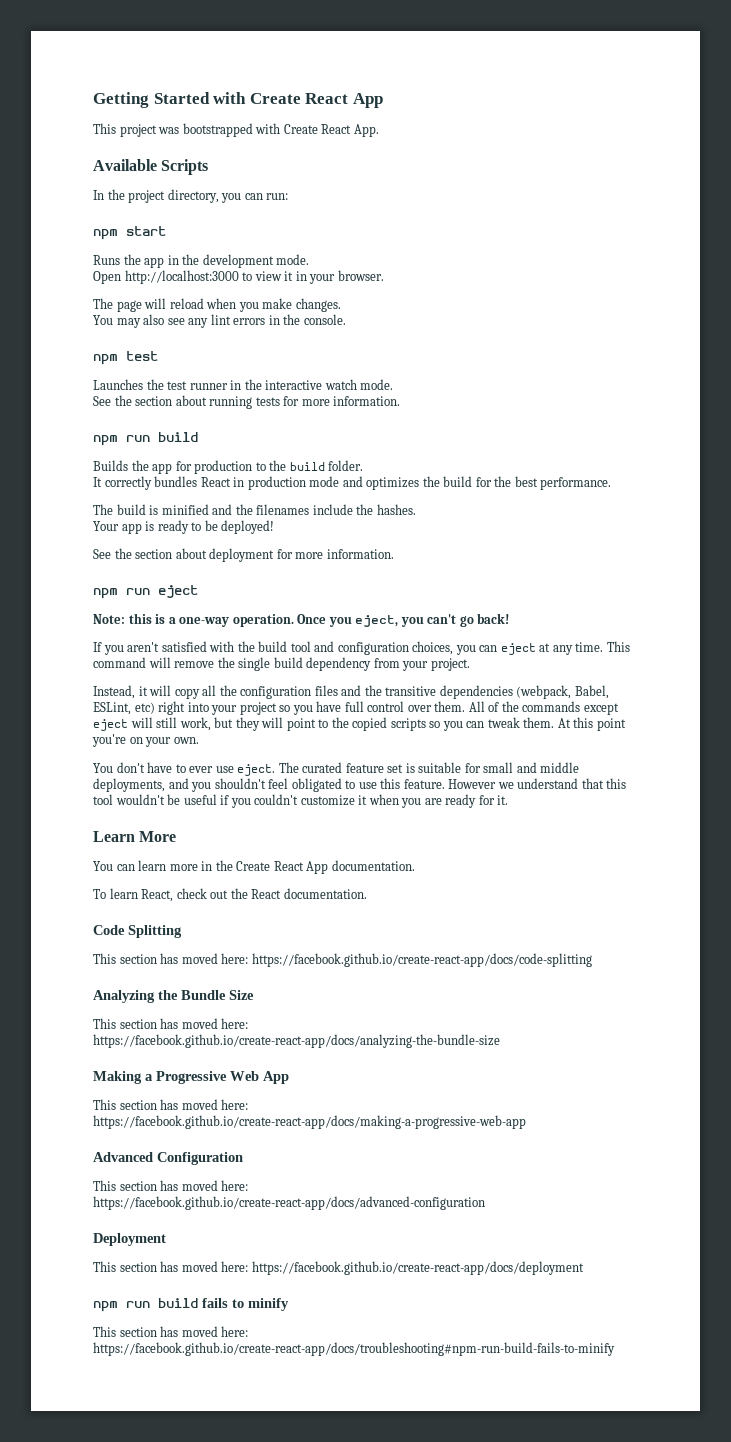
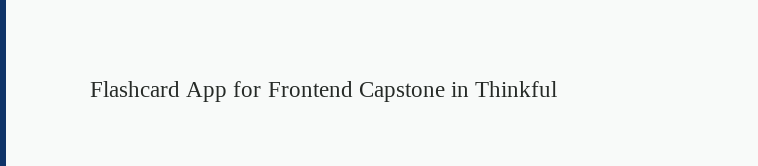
[93,92,383,108] [93,123,379,137] [93,159,209,175] [93,189,289,203] [93,226,166,240] [93,254,310,268] [93,270,384,284] [93,298,341,312] [93,314,346,328] [93,351,158,365] [93,379,394,390] [93,395,401,409] [93,432,198,446] [93,460,364,474] [93,476,612,490] [93,504,416,515] [93,520,275,534] [93,548,394,562] [93,585,198,599] [93,613,510,627] [93,641,630,655] [93,657,470,671] [93,685,609,699] [93,701,619,715] [93,717,626,731] [92,734,199,747] [93,762,580,776] [93,778,627,792] [93,794,509,808] [93,831,177,842] [93,860,415,874] [93,888,367,902] [93,925,182,938] [93,953,592,967] [93,990,254,1003] [93,1018,249,1029] [93,1034,500,1048] [93,1071,289,1084] [93,1099,249,1110] [93,1115,526,1129] [93,1152,243,1165] [93,1180,249,1191] [93,1196,485,1210] [93,1233,166,1246] [93,1261,584,1275] [93,1298,289,1312] [93,1326,249,1337] [93,1342,615,1356] Getting Started with Create React App // This project was bootstrapped with Create React App. // Available Scripts // In the project directory, you can run: // npm start // Runs the app in the development mode. // Open http://localhost:3000 to view it in your browser. // The page will reload when you make changes. // You may also see any lint errors in the console. // npm test // Launches the test runner in the interactive watch mode. // See the section about running tests for more information. // npm run build // Builds the app for production to the build folder. // It correctly bundles React in production mode and optimizes the build for the best performance. // The build is minified and the filenames include the hashes. // Your app is ready to be deployed! // See the section about deployment for more information. // npm run eject // Note: this is a one-way operation. Once you eject, you can't go back! // If you aren't satisfied with the build tool and configuration choices, you can eject at any time. This command will remove the single build dependency from your project. // Instead, it will copy all the configuration files and the transitive dependencies (webpack, Babel, ESLint, etc) right into your project so you have full control over them. All of the commands except eject will still work, but they will point to the copied scripts so you can tweak them. At this point you're on your own. // You don't have to ever use eject. The curated feature set is suitable for small and middle deployments, and you shouldn't feel obligated to use this feature. However we understand that this tool wouldn't be useful if you couldn't customize it when you are ready for it. // Learn More // You can learn more in the Create React App documentation. // To learn React, check out the React documentation. // Code Splitting // This section has moved here: https://facebook.github.io/create-react-app/docs/code-splitting // Analyzing the Bundle Size // This section has moved here: https://facebook.github.io/create-react-app/docs/analyzing-the-bundle-size // Making a Progressive Web App // This section has moved here: https://facebook.github.io/create-react-app/docs/making-a-progressive-web-app // Advanced Configuration // This section has moved here: https://facebook.github.io/create-react-app/docs/advanced-configuration // Deployment // This section has moved here: https://facebook.github.io/create-react-app/docs/deployment // npm run build fails to minify // This section has moved here: https://facebook.github.io/create-react-app/docs/troubleshooting#npm-run-build-fails-to-minify -> [90,81,558,102] Flashcard App for Frontend Capstone in Thinkful

